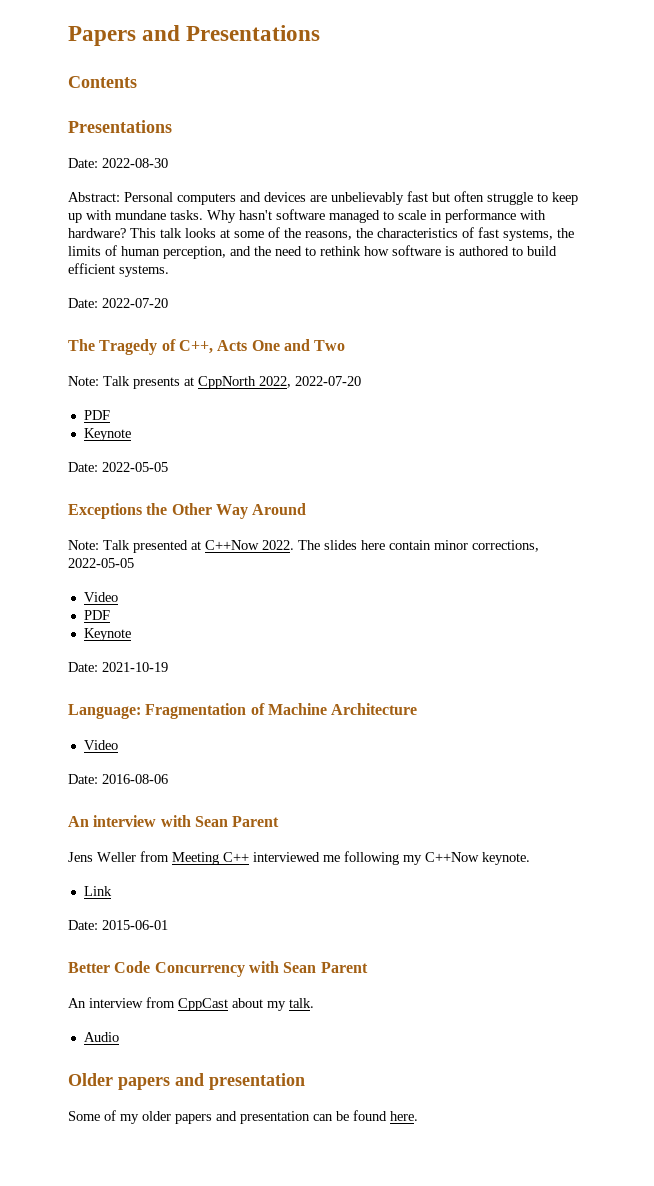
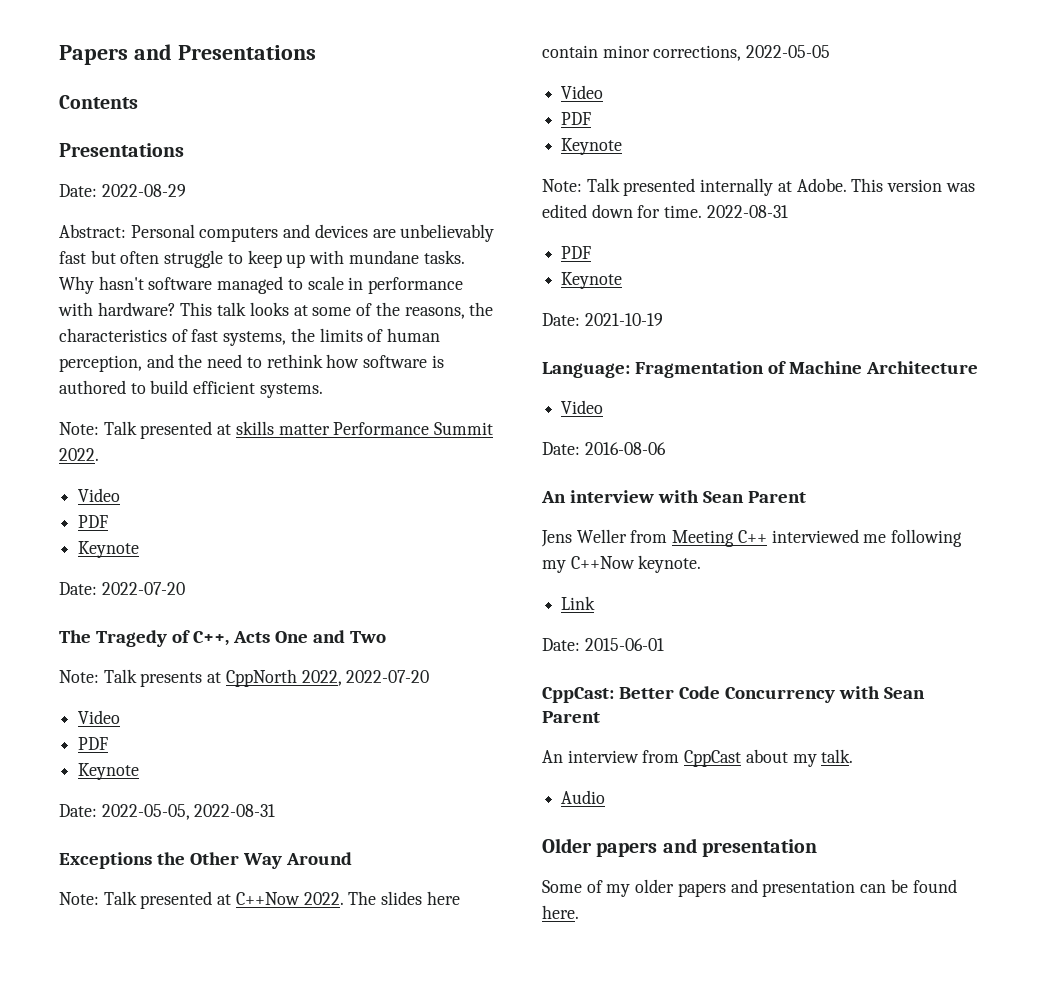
[102,158,168,168] 2022-08-30 -> [101,184,186,197] 2022-08-29
(169, 271) none -> [59,421,494,439] [59,448,99,461] [78,488,121,502] [78,515,109,528] [78,541,140,558] // Note: Talk presented at skills matter Performance Summit 2022. // Video // PDF // Keynote
[83,410,110,420] [83,428,131,441] [68,462,168,472] // PDF // Keynote // Date: 2022-05-05 -> [78,710,121,724] [78,737,109,750] [78,763,140,780] [59,804,276,820] // Video // PDF // Keynote // Date: 2022-05-05, 2022-08-31
(131, 634) none -> [542,178,975,196] [542,204,788,218] [561,246,592,259] [561,272,623,289] // Note: Talk presented internally at Adobe. This version was edited down for time. 2022-08-31 // PDF // Keynote
(168, 925) none -> [542,687,614,703] CppCast:

